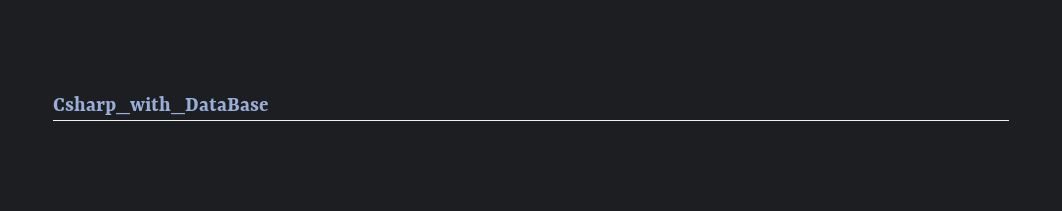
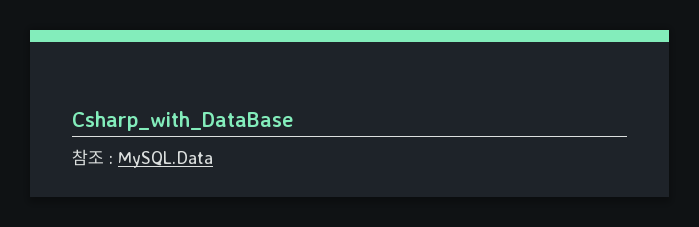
(268, 105) none -> [72,149,213,168] // 참조 : MySQL.Data

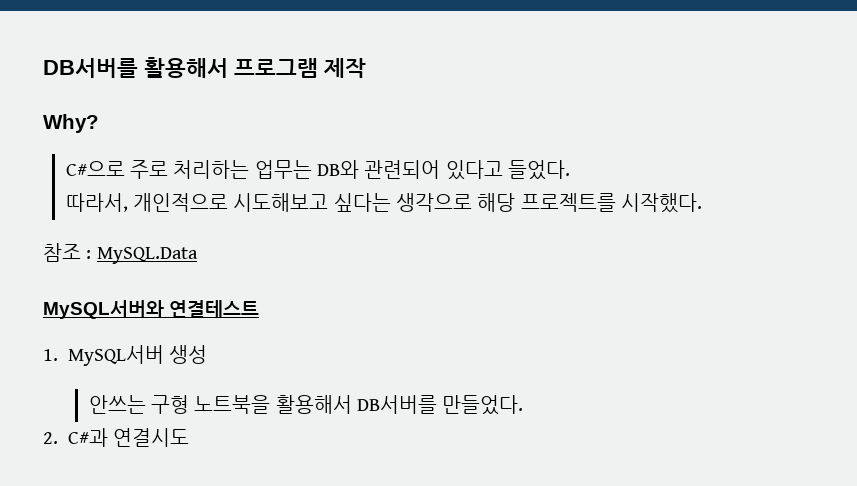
[72,111,293,131] [72,149,213,168] Csharp_with_DataBase // 참조 : MySQL.Data -> [43,57,366,78] [43,114,99,133] [65,160,570,180] [65,193,702,213] [43,243,198,264] [43,300,260,319] [43,345,208,366] [88,395,524,415] [43,428,190,447] DB서버를 활용해서 프로그램 제작 // Why? // C#으로 주로 처리하는 업무는 DB와 관련되어 있다고 들었다. // 따라서, 개인적으로 시도해보고 싶다는 생각으로 해당 프로젝트를 시작했다. // 참조 : MySQL.Data // MySQL서버와 연결테스트 // 1. MySQL서버 생성 // 안쓰는 구형 노트북을 활용해서 DB서버를 만들었다. // 2. C#과 연결시도

